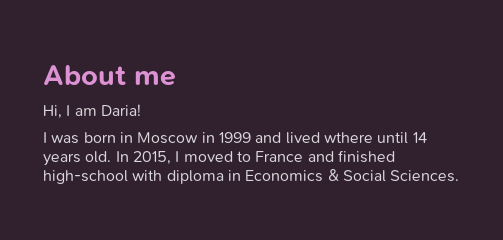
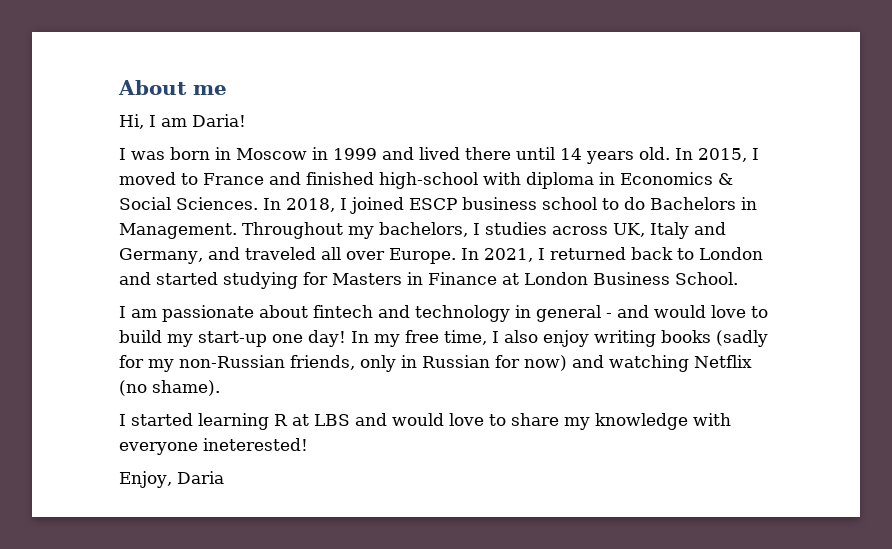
[323,132,373,143] wthere -> [465,147,511,160] there
(460, 176) none -> [263,197,757,214] [119,222,726,239] [119,247,763,264] [119,272,738,289] [119,305,768,322] [119,330,768,347] [119,355,752,372] [119,380,220,396] [119,413,731,430] [119,438,308,455] [119,471,224,488] In 2018, I joined ESCP business school to do Bachelors in Management. Throughout my bachelors, I studies across UK, Italy and Germany, and traveled all over Europe. In 2021, I returned back to London and started studying for Masters in Finance at London Business School. // I am passionate about fintech and technology in general - and would love to build my start-up one day! In my free time, I also enjoy writing books (sadly for my non-Russian friends, only in Russian for now) and watching Netflix (no shame). // I started learning R at LBS and would love to share my knowledge with everyone ineterested! // Enjoy, Daria

